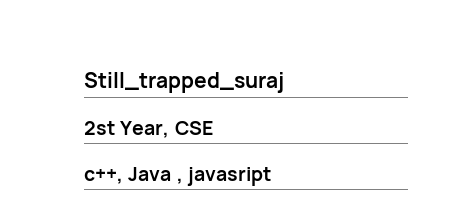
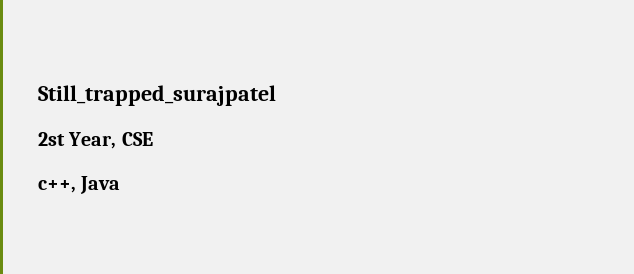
[84,72,284,93] Still_trapped_suraj -> [38,85,276,106] Still_trapped_surajpatel
[176,167,271,186] , javasript -> (121, 185) none

